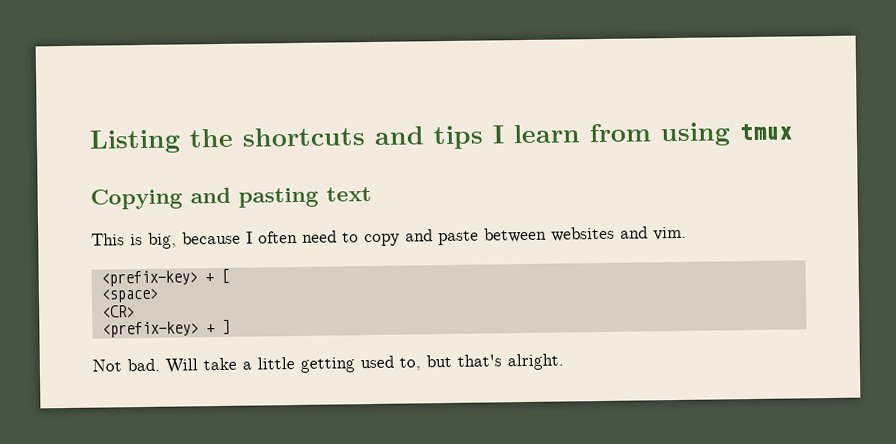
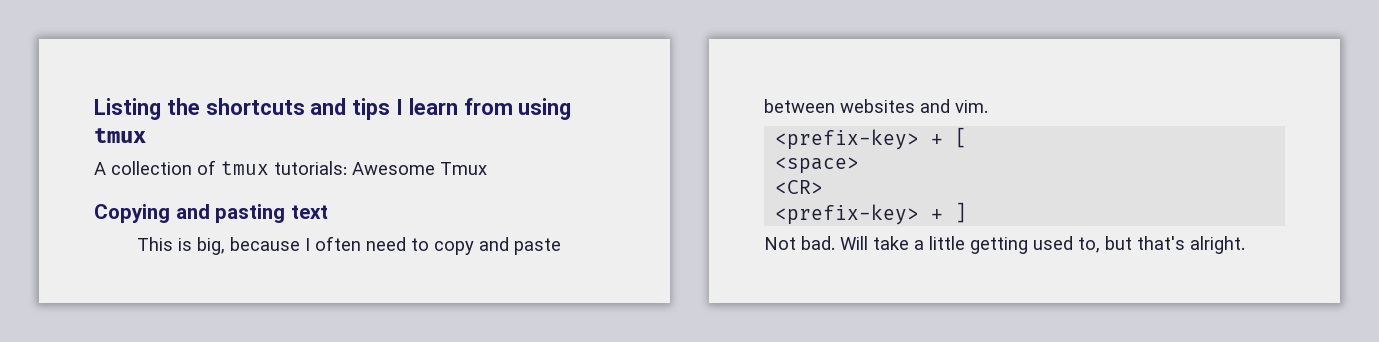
(792, 132) none -> [94,160,487,175] // A collection of tmux tutorials: Awesome Tmux

